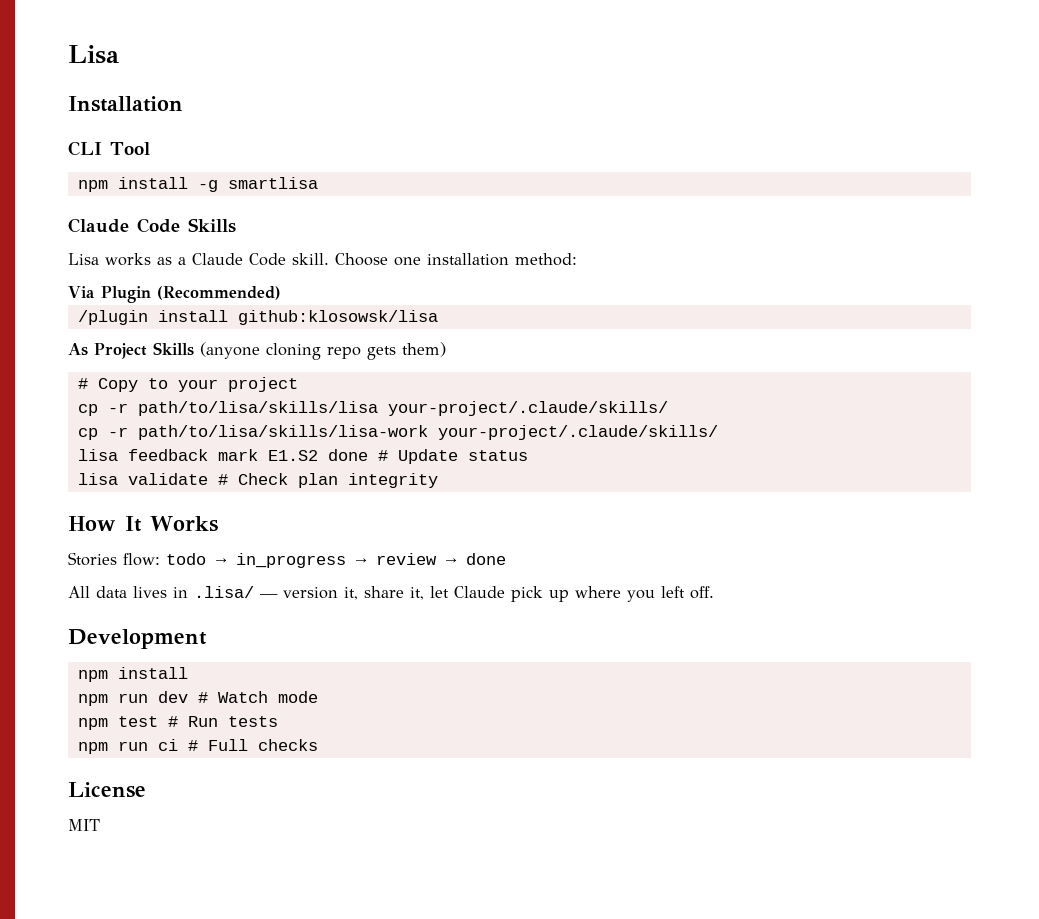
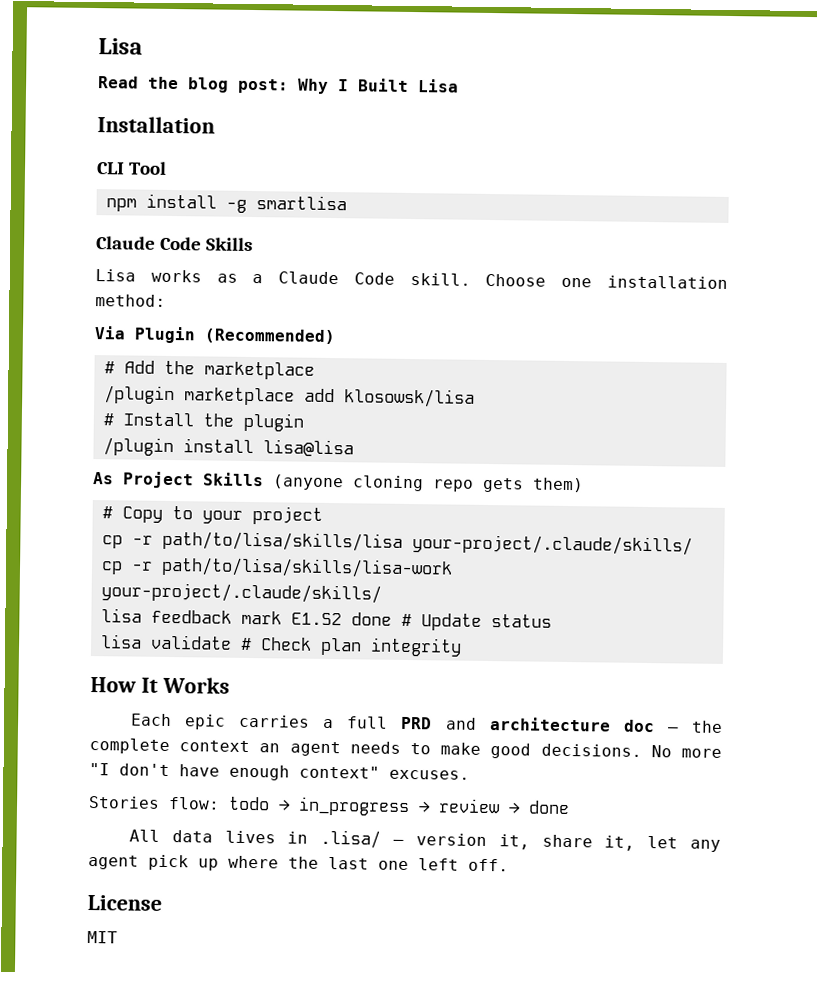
[68,45,119,64] Lisa -> [98,38,143,55] [98,76,459,94] Lisa // Read the blog post: Why I Built Lisa
(281, 293) none -> [103,360,315,380] [103,385,475,408] [102,412,304,432] // # Add the marketplace // /plugin marketplace add klosowsk/lisa // # Install the plugin
[237,310,438,325] github:klosowsk/lisa -> [262,439,354,458] lisa@lisa
(218, 524) none -> [130,713,724,733] [89,738,722,759] [89,763,470,781] // Each epic carries a full PRD and architecture doc — the complete context an agent needs to make good decisions. No more "I don't have enough context" excuses.
[454,586,505,598] Claude -> [689,839,721,852] [88,855,139,870] any agent
[627,590,655,602] you -> [288,856,409,871] the last one
[68,629,207,649] [77,667,188,682] [77,691,318,706] [77,716,278,730] [77,739,318,754] // Development // npm install // npm run dev # Watch mode // npm test # Run tests // npm run ci # Full checks -> (509, 865) none

